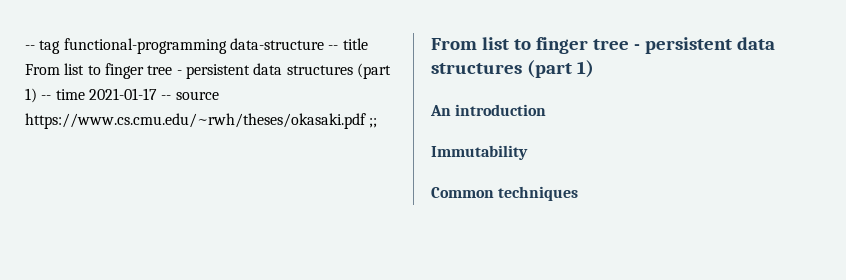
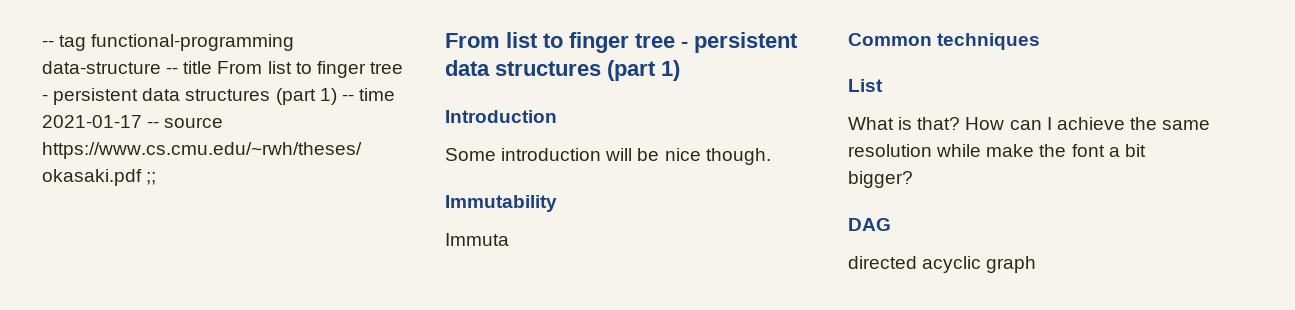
[430,105,451,116] An -> [445,110,557,123] [445,148,496,161] Introduction // Some
(547, 110) none -> [605,148,771,165] will be nice though.
(528, 152) none -> [445,233,509,246] // Immuta
(579, 193) none -> [848,79,883,92] [848,117,1211,130] [848,144,1146,157] [848,171,913,188] [848,218,891,231] [848,256,1037,273] // List // What is that? How can I achieve the same resolution while make the font a bit bigger? // DAG // directed acyclic graph

